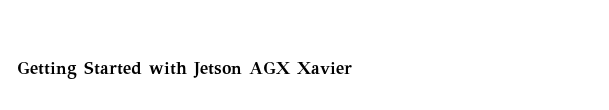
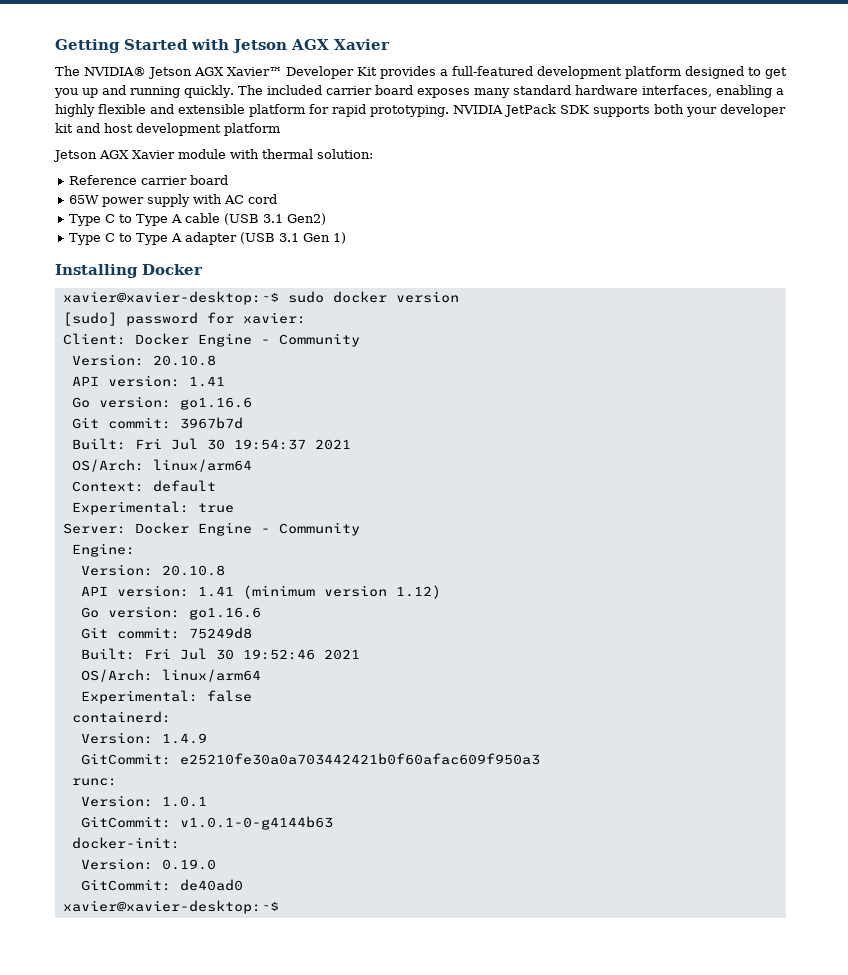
(352, 68) none -> [55,66,787,79] [54,85,784,98] [55,104,786,117] [55,123,280,136] [53,149,373,162] [68,175,228,185] [68,194,277,207] [68,213,326,226] [68,232,346,245] [55,264,203,278] [62,291,459,305] [62,312,306,326] [62,333,360,347] [71,354,216,366] [71,375,225,387] [71,396,252,410] [71,417,243,429] [71,438,351,450] [71,459,252,472] [71,480,216,492] [71,501,234,515] [62,522,360,536] [71,543,135,557] [80,564,225,576] [80,585,441,599] [80,606,261,620] [80,627,252,639] [80,648,360,660] [80,669,261,682] [80,690,252,704] [71,711,171,723] [80,732,207,744] [80,753,540,765] [71,778,117,786] [80,795,207,807] [80,816,333,830] [71,837,180,849] [80,858,216,870] [80,879,243,891] [62,900,279,914] // The NVIDIA® Jetson AGX Xavier™ Developer Kit provides a full-featured development platform designed to get you up and running quickly. The included carrier board exposes many standard hardware interfaces, enabling a highly flexible and extensible platform for rapid prototyping. NVIDIA JetPack SDK supports both your developer kit and host development platform // Jetson AGX Xavier module with thermal solution: // Reference carrier board // 65W power supply with AC cord // Type C to Type A cable (USB 3.1 Gen2) // Type C to Type A adapter (USB 3.1 Gen 1) // Installing Docker // xavier@xavier-desktop:~$ sudo docker version // [sudo] password for xavier: // Client: Docker Engine - Community // Version: 20.10.8 // API version: 1.41 // Go version: go1.16.6 // Git commit: 3967b7d // Built: Fri Jul 30 19:54:37 2021 // OS/Arch: linux/arm64 // Context: default // Experimental: true // Server: Docker Engine - Community // Engine: // Version: 20.10.8 // API version: 1.41 (minimum version 1.12) // Go version: go1.16.6 // Git commit: 75249d8 // Built: Fri Jul 30 19:52:46 2021 // OS/Arch: linux/arm64 // Experimental: false // containerd: // Version: 1.4.9 // GitCommit: e25210fe30a0a703442421b0f60afac609f950a3 // runc: // Version: 1.0.1 // GitCommit: v1.0.1-0-g4144b63 // docker-init: // Version: 0.19.0 // GitCommit: de40ad0 // xavier@xavier-desktop:~$

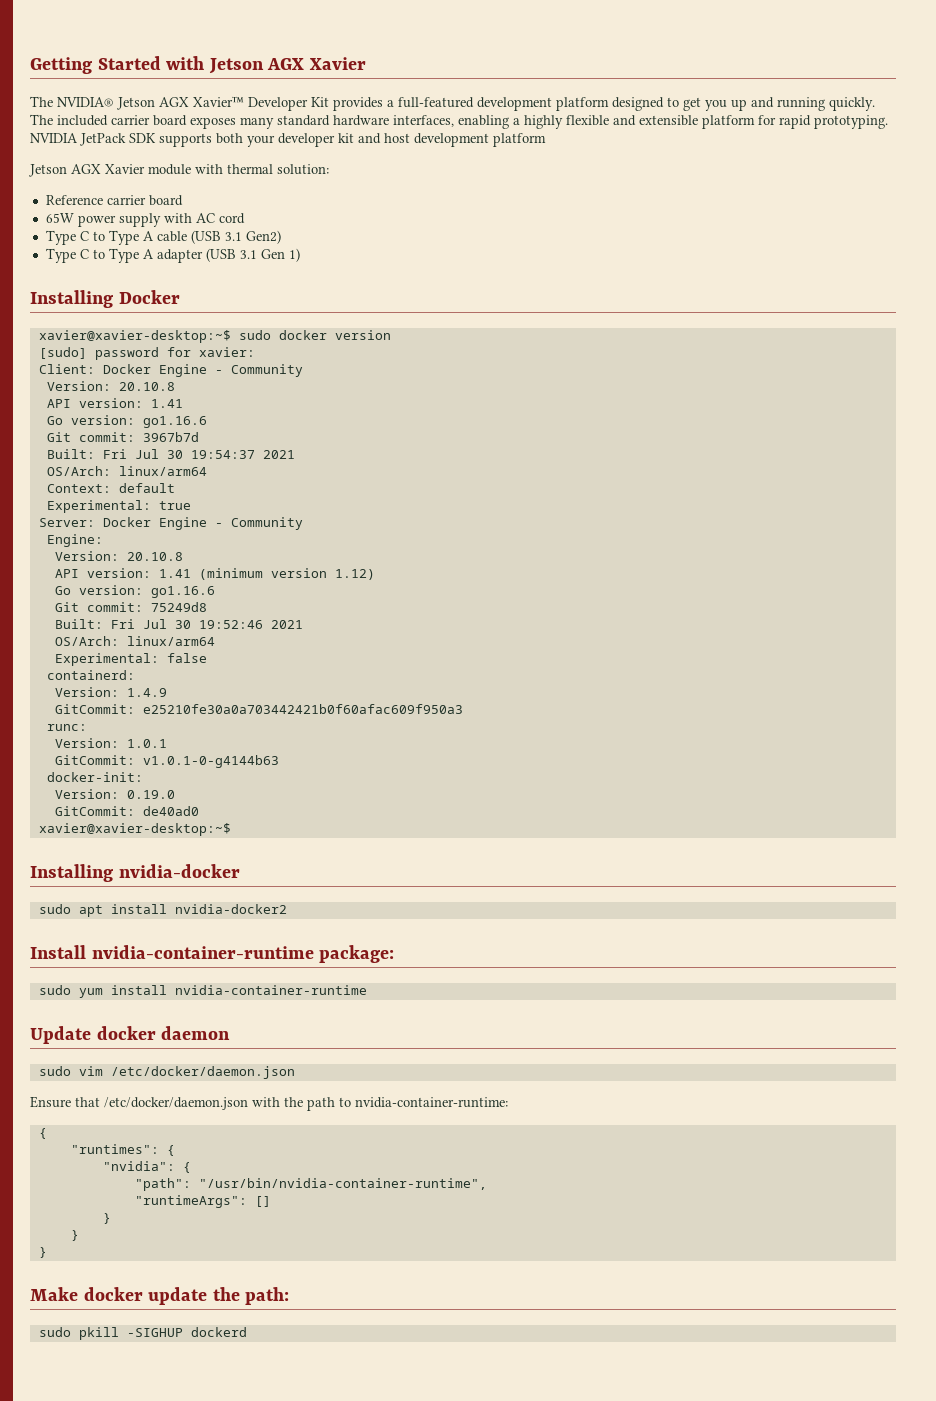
(279, 907) none -> [30,864,240,882] [38,904,287,917] [30,945,395,963] [38,985,367,998] [30,1026,231,1044] [38,1066,295,1079] [30,1096,508,1111] [38,1128,47,1139] [70,1144,175,1156] [102,1161,191,1173] [134,1178,487,1191] [134,1195,271,1208] [102,1213,111,1224] [70,1230,79,1241] [38,1247,47,1258] [30,1287,290,1305] [38,1327,247,1340] // Installing nvidia-docker // sudo apt install nvidia-docker2 // Install nvidia-container-runtime package: // sudo yum install nvidia-container-runtime // Update docker daemon // sudo vim /etc/docker/daemon.json // Ensure that /etc/docker/daemon.json with the path to nvidia-container-runtime: // { // "runtimes": { // "nvidia": { // "path": "/usr/bin/nvidia-container-runtime", // "runtimeArgs": [] // } // } // } // Make docker update the path: // sudo pkill -SIGHUP dockerd

